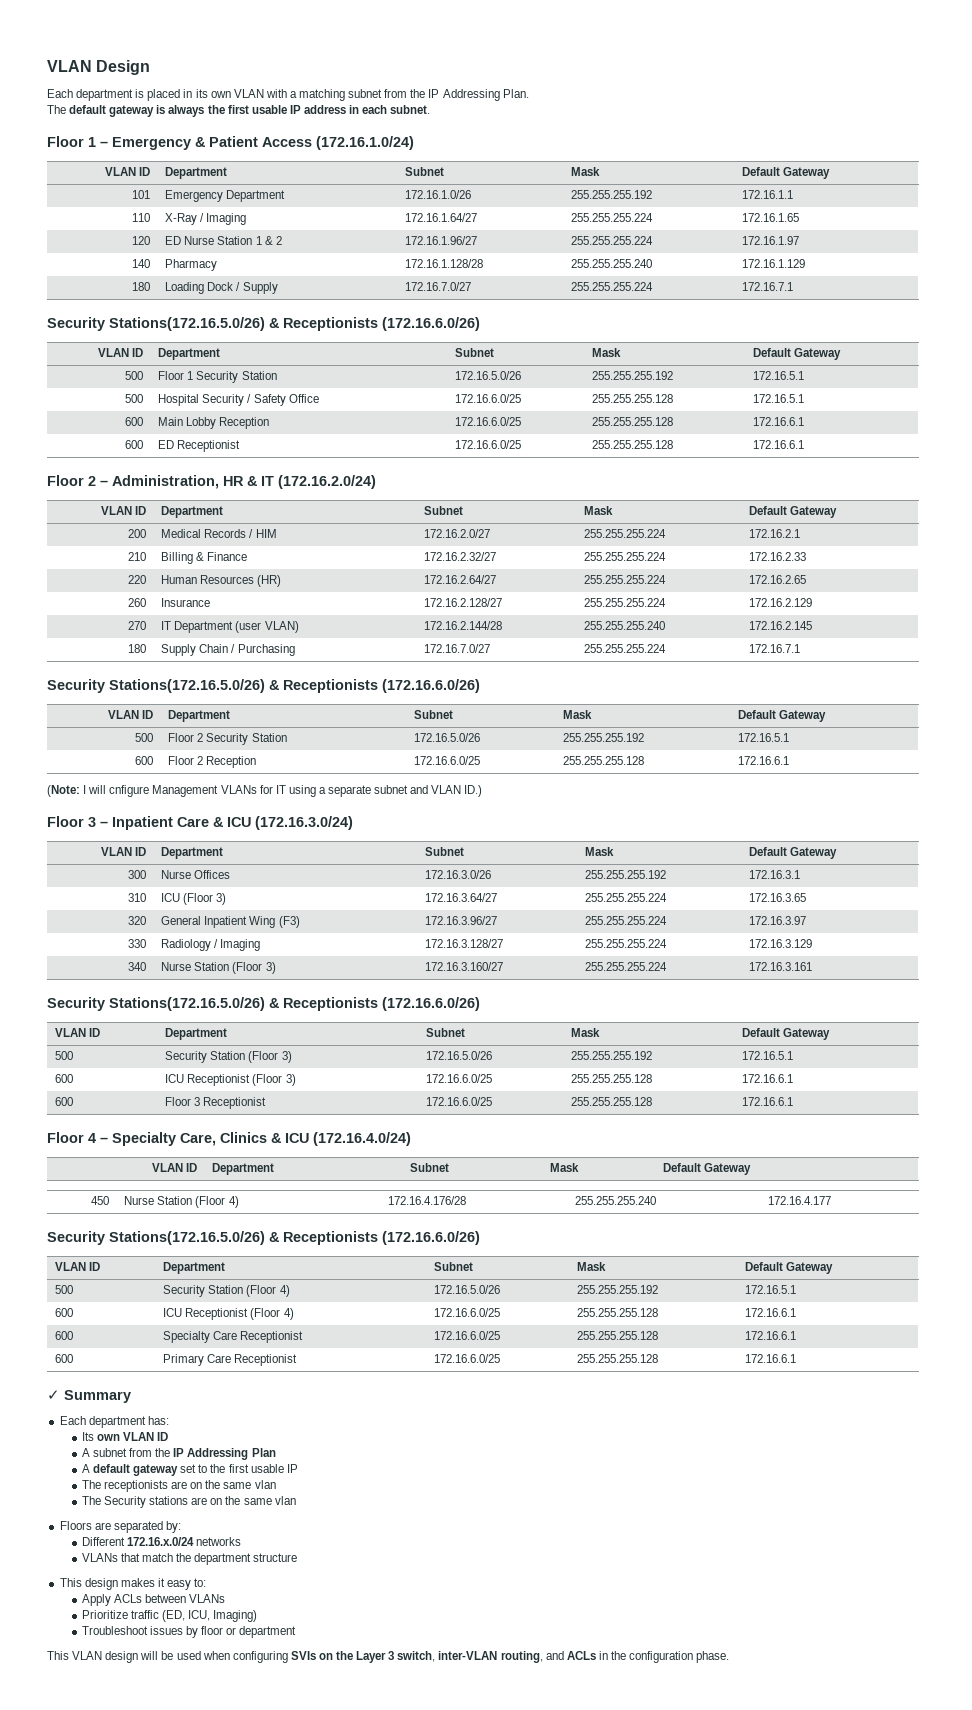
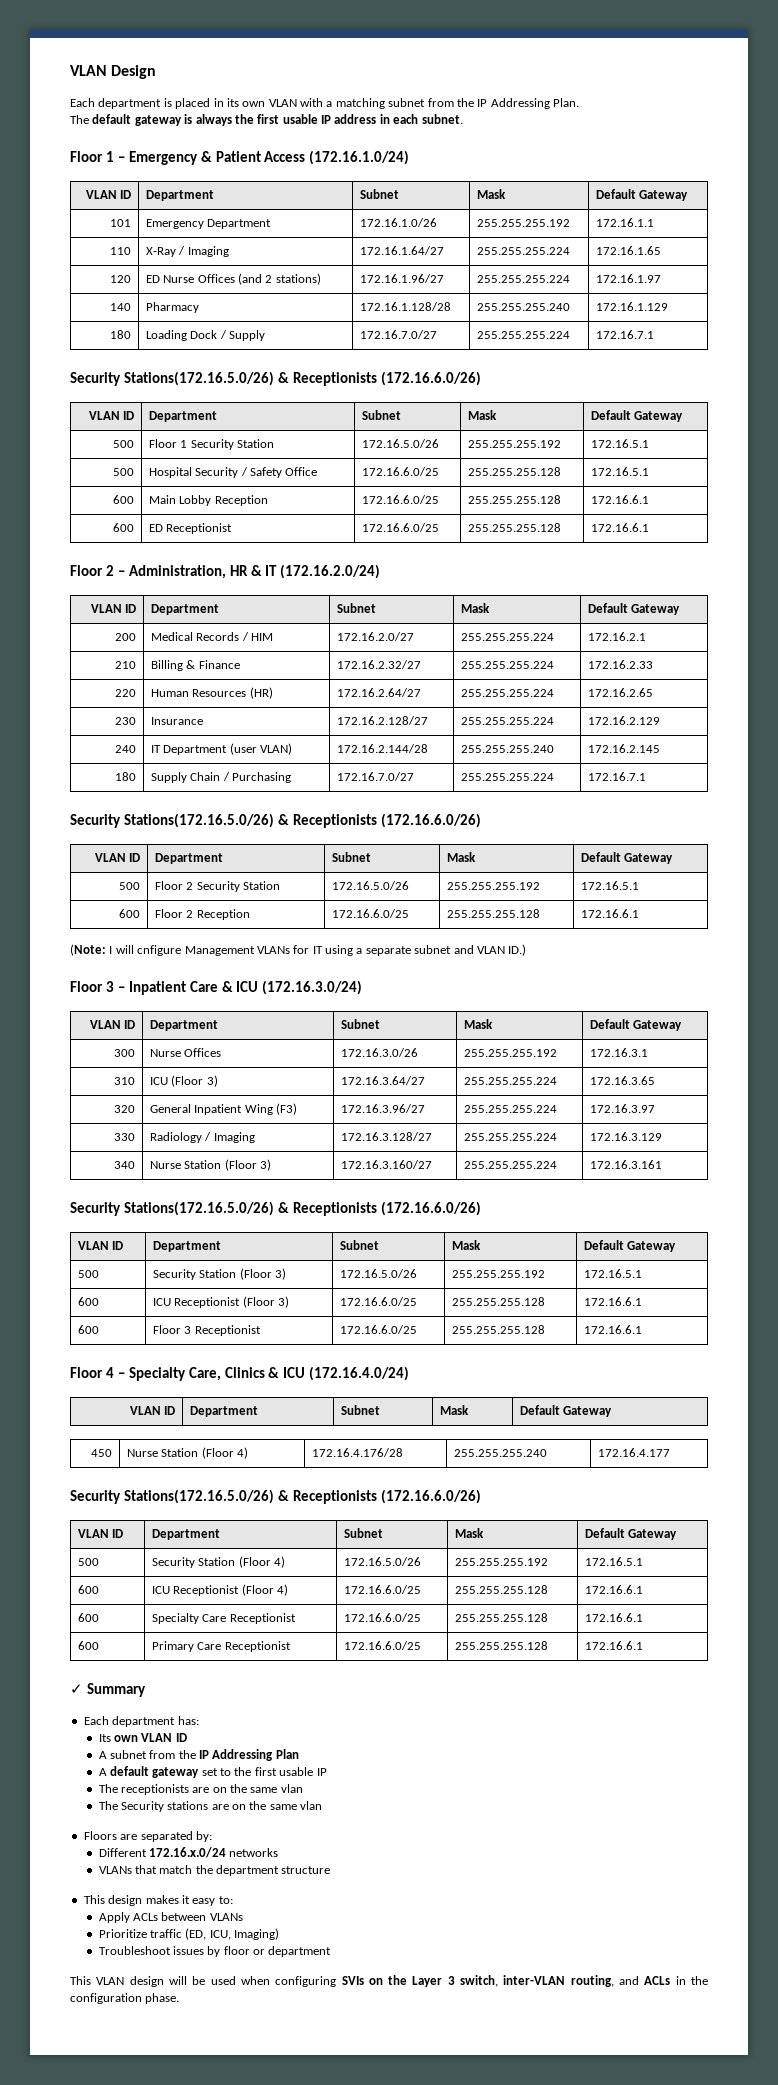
[217,236,282,245] Station 1 & 2 -> [197,273,321,285] Offices (and 2 stations)
[127,598,146,607] 260 -> [115,717,137,725] 230
[127,621,146,630] 270 -> [115,745,137,753] 240

